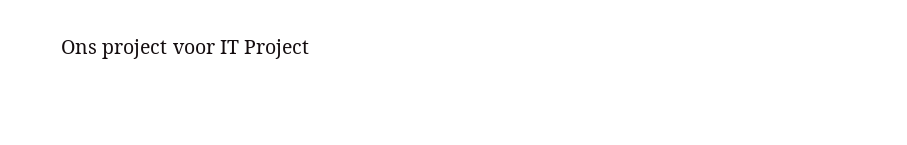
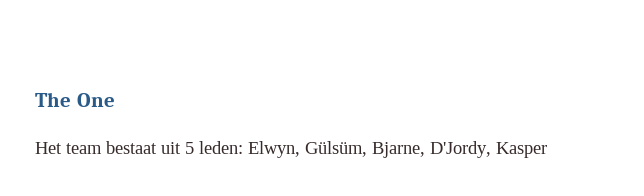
[61,39,310,59] Ons project voor IT Project -> [35,92,115,107] [35,141,547,158] The One // Het team bestaat uit 5 leden: Elwyn, Gülsüm, Bjarne, D'Jordy, Kasper

